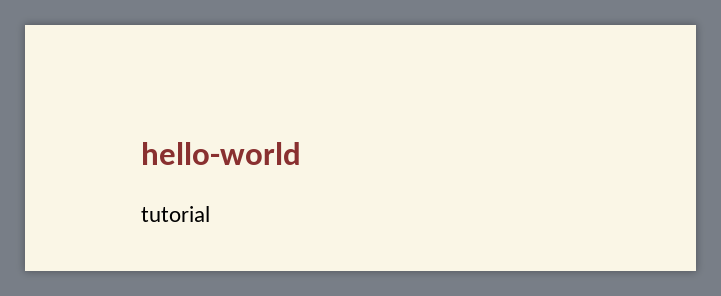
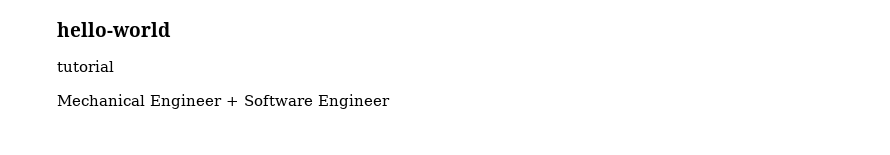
(210, 214) none -> [57,94,390,109] // Mechanical Engineer + Software Engineer

